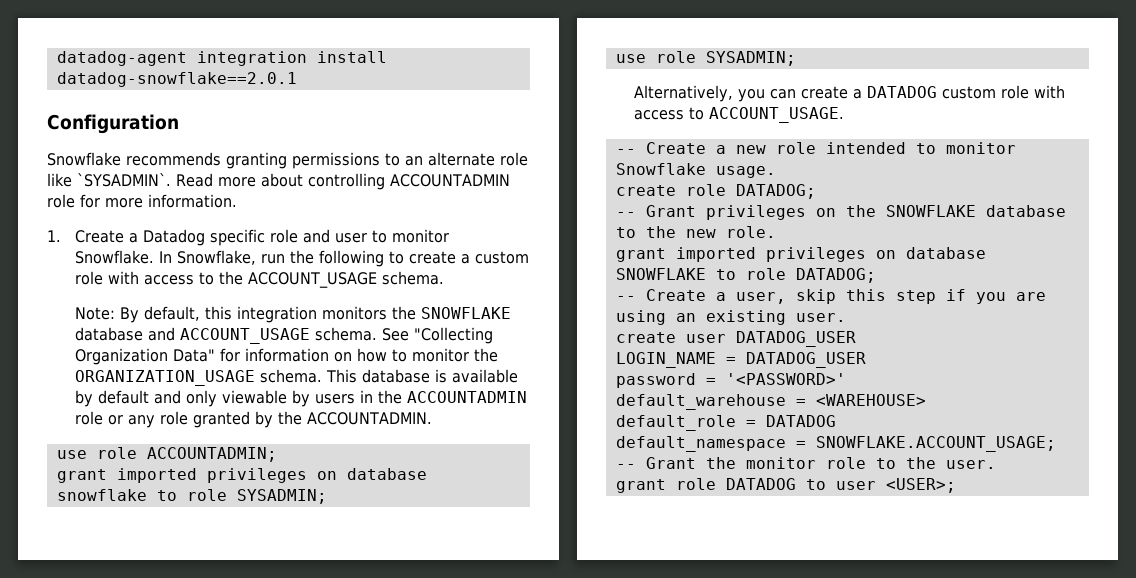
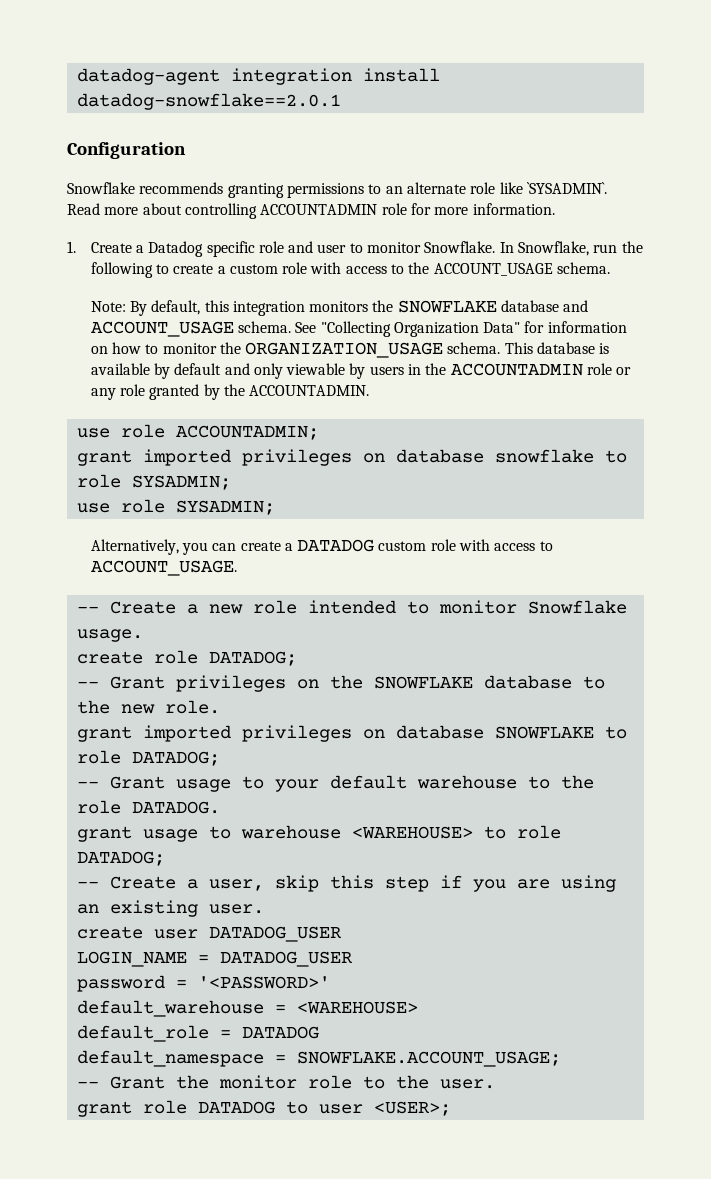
(876, 275) none -> [76,775,594,792] [76,800,220,814] [76,825,561,842] [76,851,165,866] // -- Grant usage to your default warehouse to the role DATADOG. // grant usage to warehouse <WAREHOUSE> to role DATADOG;

